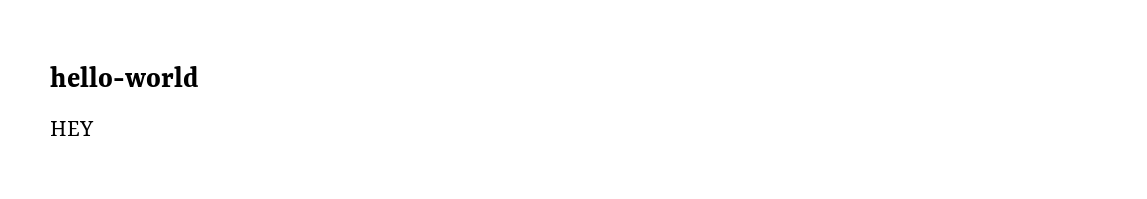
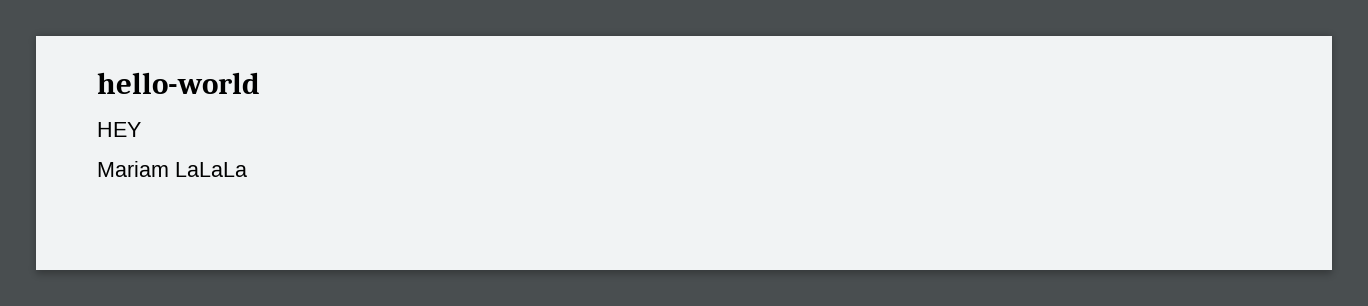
(94, 128) none -> [97,161,247,177] // Mariam LaLaLa

